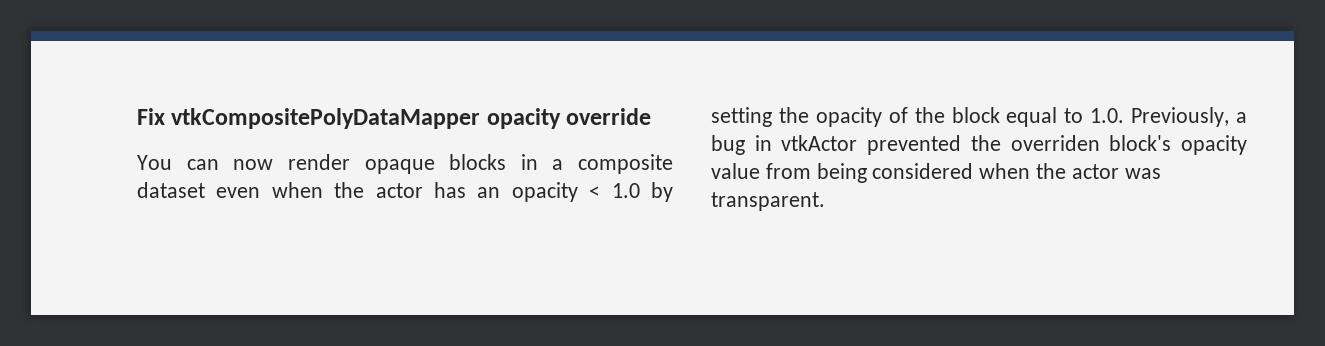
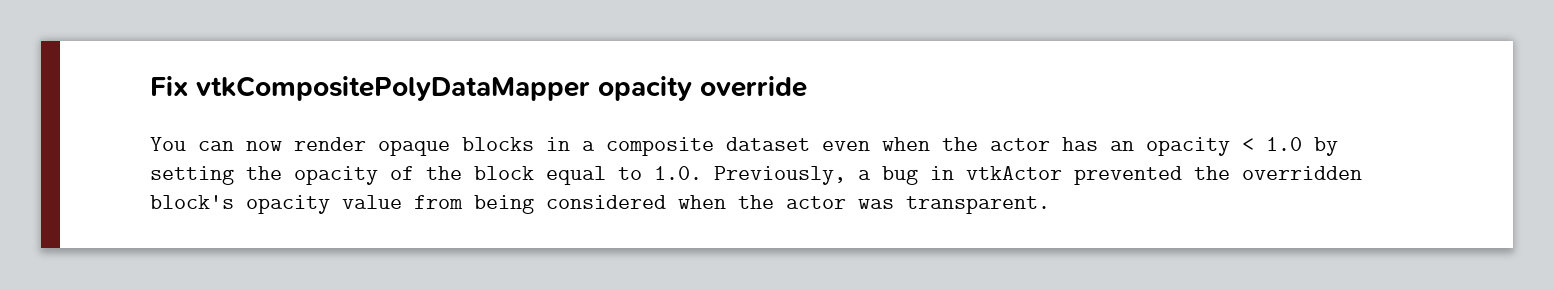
[1010,135,1100,151] overriden -> [1242,166,1362,180] overridden

